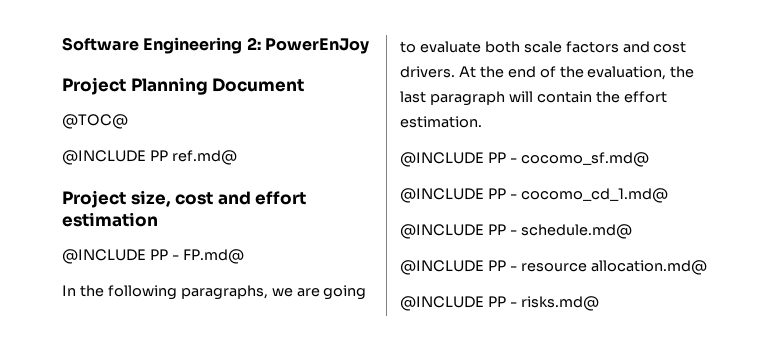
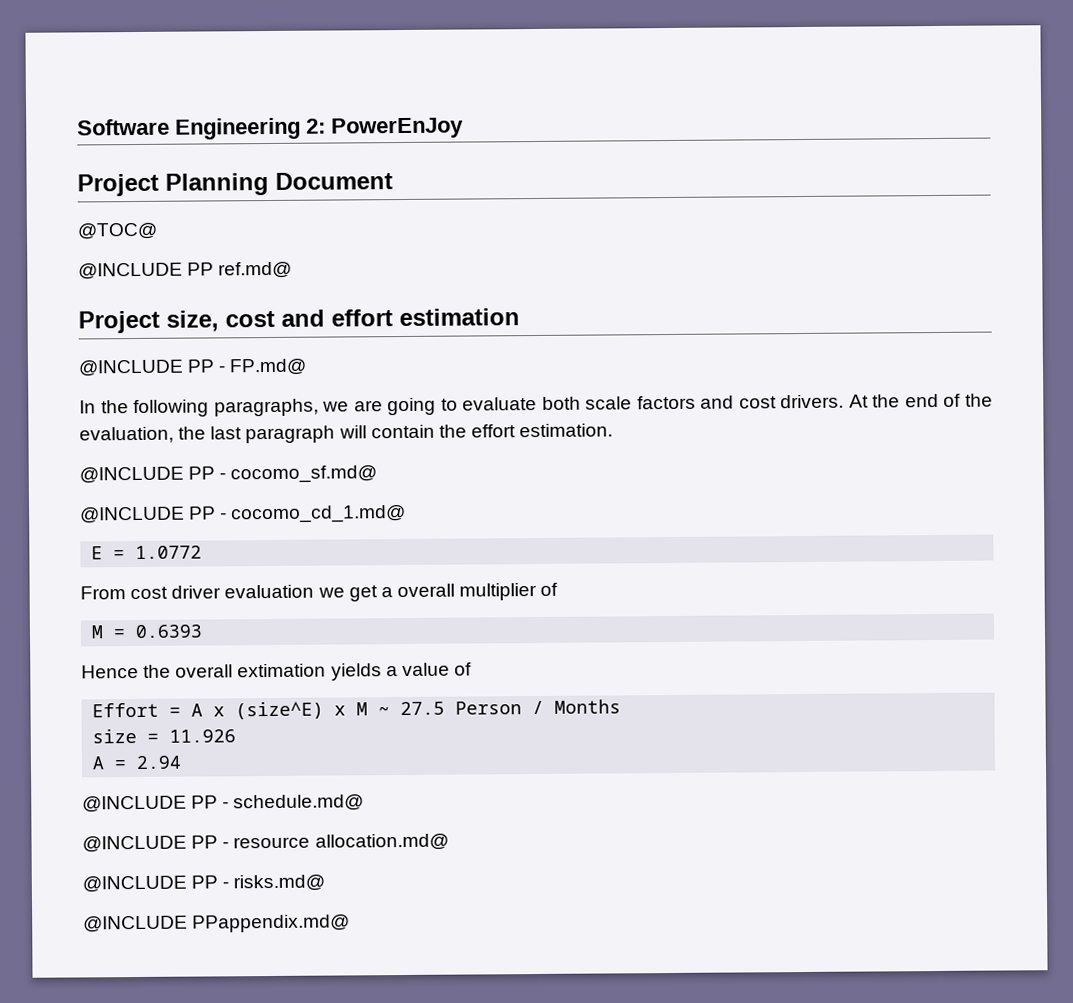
(668, 195) none -> [91,545,203,560] [80,582,559,602] [91,624,204,639] [81,662,472,681] [92,699,622,720] [92,728,237,744] [92,755,182,770] // E = 1.0772 // From cost driver evaluation we get a overall multiplier of // M = 0.6393 // Hence the overall extimation yields a value of // Effort = A x (size^E) x M ~ 27.5 Person / Months // size = 11.926 // A = 2.94
(599, 303) none -> [83,914,351,933] // @INCLUDE PPappendix.md@

